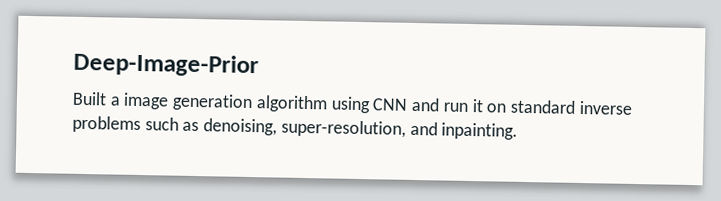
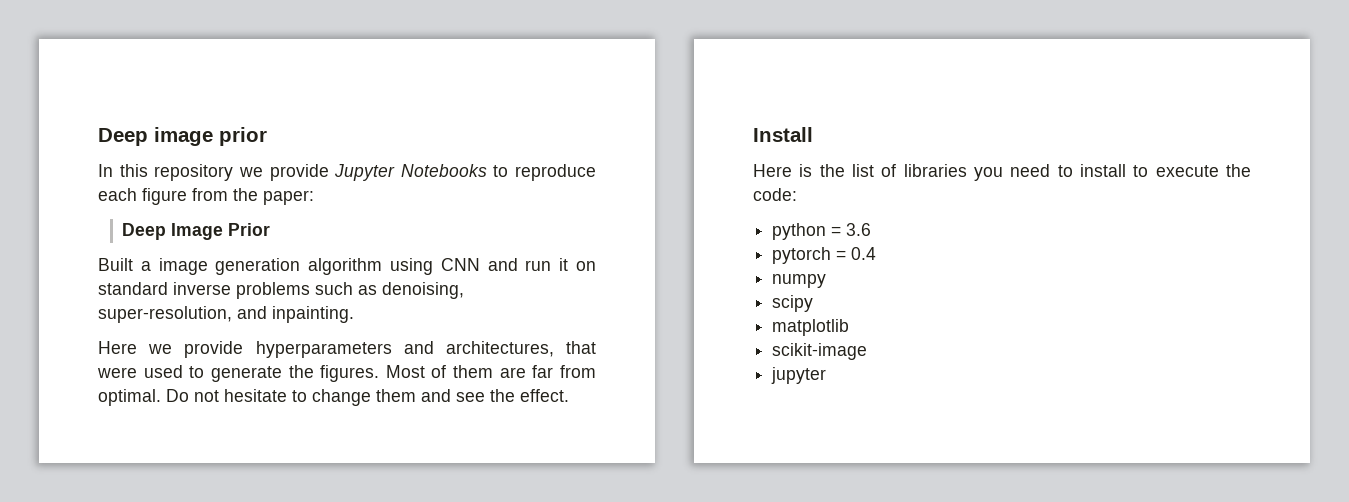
[73,52,259,78] Deep-Image-Prior -> [98,127,267,146] [98,164,596,181] [98,188,314,205] [122,223,271,240] Deep image prior // In this repository we provide Jupyter Notebooks to reproduce each figure from the paper: // Deep Image Prior
(519, 131) none -> [98,341,596,358] [97,365,596,382] [98,389,569,406] [753,127,813,142] [753,164,1251,181] [753,188,797,201] [772,223,872,240] [772,247,877,264] [772,274,827,288] [772,295,814,312] [772,319,850,336] [772,343,868,360] [771,367,827,384] // Here we provide hyperparameters and architectures, that were used to generate the figures. Most of them are far from optimal. Do not hesitate to change them and see the effect. // Install // Here is the list of libraries you need to install to execute the code: // python = 3.6 // pytorch = 0.4 // numpy // scipy // matplotlib // scikit-image // jupyter

